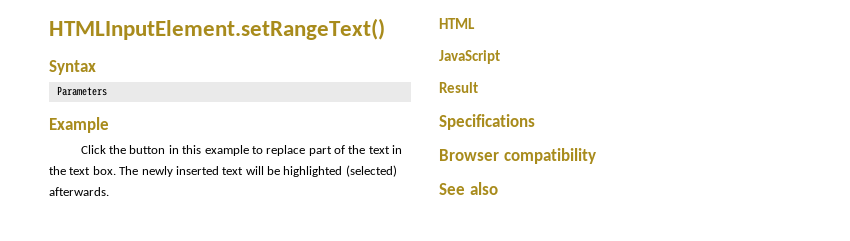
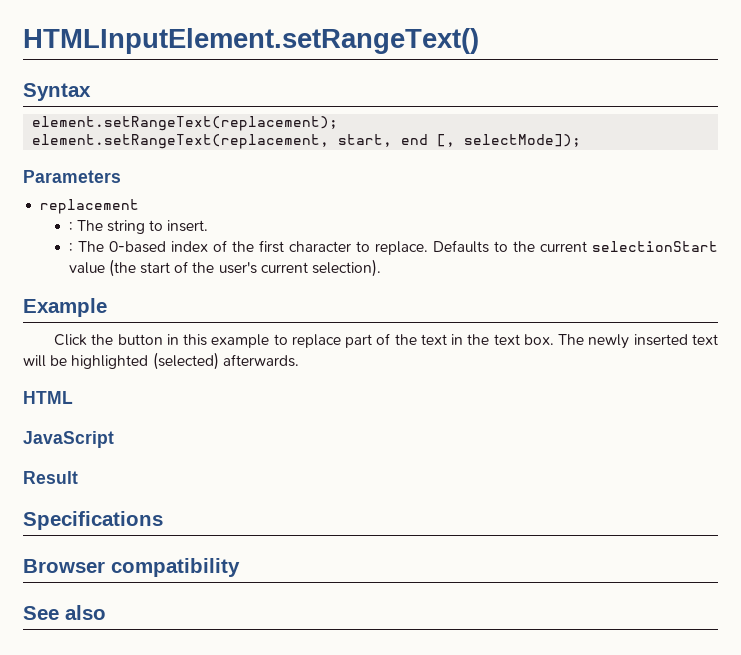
[56,86,107,96] Parameters -> [32,116,339,131] [32,134,582,149] [23,170,121,183] [40,199,140,214] [68,220,209,234] [68,240,718,255] [68,259,381,277] element.setRangeText(replacement); // element.setRangeText(replacement, start, end [, selectMode]); // Parameters // replacement // : The string to insert. // : The 0-based index of the first character to replace. Defaults to the current selectionStart value (the start of the user's current selection).

